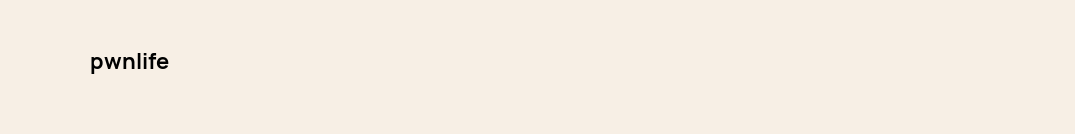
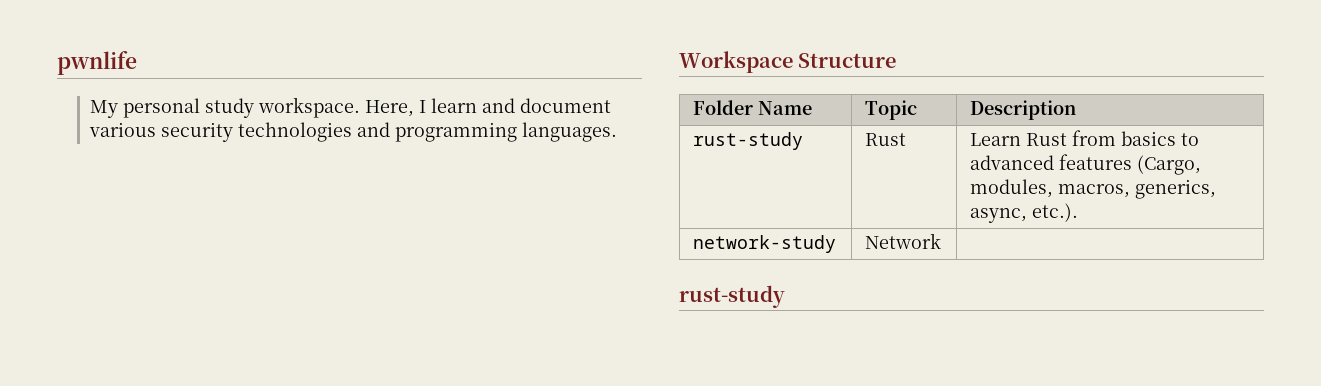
(169, 63) none -> [89,97,611,118] [88,122,617,142] [679,51,897,73] [693,100,813,115] [865,100,918,120] [970,100,1077,120] [693,132,804,150] [865,133,907,146] [970,130,1200,146] [970,154,1202,175] [970,179,1217,199] [970,203,1079,223] [693,235,837,253] [865,233,942,249] [679,285,785,308] // My personal study workspace. Here, I learn and document various security technologies and programming languages. // Workspace Structure // Folder Name | Topic | Description // rust-study | Rust | Learn Rust from basics to advanced features (Cargo, modules, macros, generics, async, etc.). // network-study | Network | // rust-study

